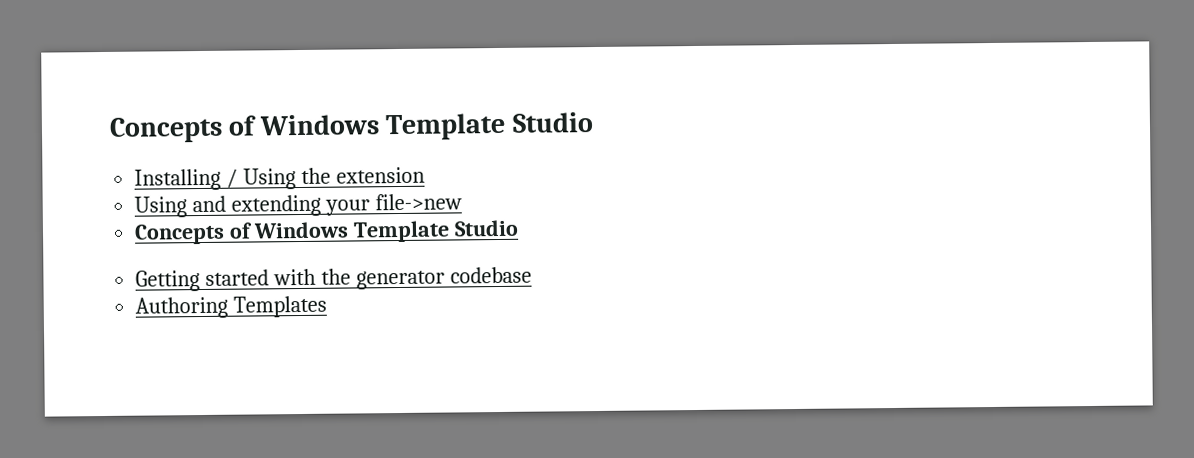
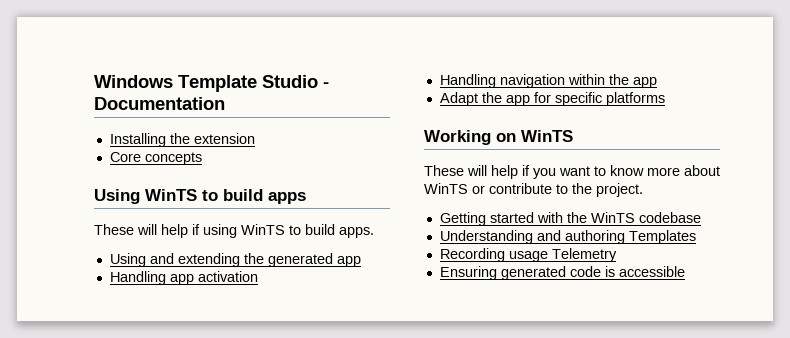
[109,112,594,143] Concepts of Windows Template Studio -> [94,75,329,92] [94,97,225,110] Windows Template Studio - Documentation
[226,168,297,190] / Using -> (166, 140) none
[134,193,462,218] [134,219,519,245] Using and extending your file->new // Concepts of Windows Template Studio -> [109,152,202,165] [94,189,306,204] [94,224,374,238] [109,253,361,267] [109,271,258,285] [439,74,657,88] [439,92,665,106] [424,130,573,145] [424,165,720,179] [424,183,643,197] Core concepts // Using WinTS to build apps // These will help if using WinTS to build apps. // Using and extending the generated app // Handling app activation // Handling navigation within the app // Adapt the app for specific platforms // Working on WinTS // These will help if you want to know more about WinTS or contribute to the project.
[355,270,445,290] generator -> [590,212,635,223] WinTS
[135,295,328,319] Authoring Templates -> [439,230,696,244] [439,248,617,262] [439,266,685,280] Understanding and authoring Templates // Recording usage Telemetry // Ensuring generated code is accessible

